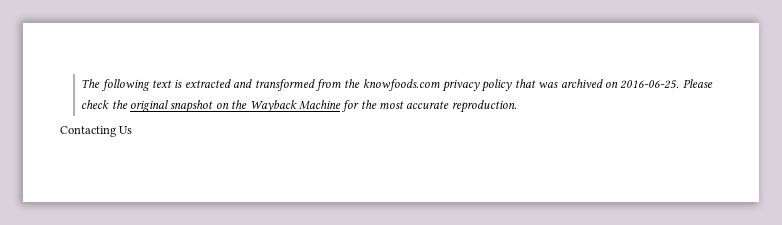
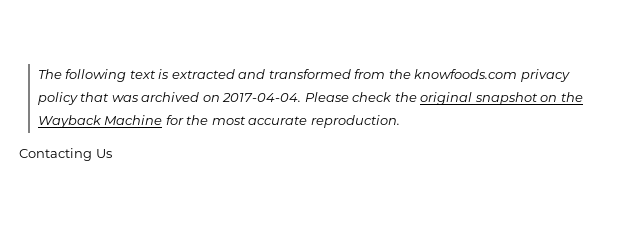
[620,80,680,89] 2016-06-25. -> [222,93,302,102] 2017-04-04.

